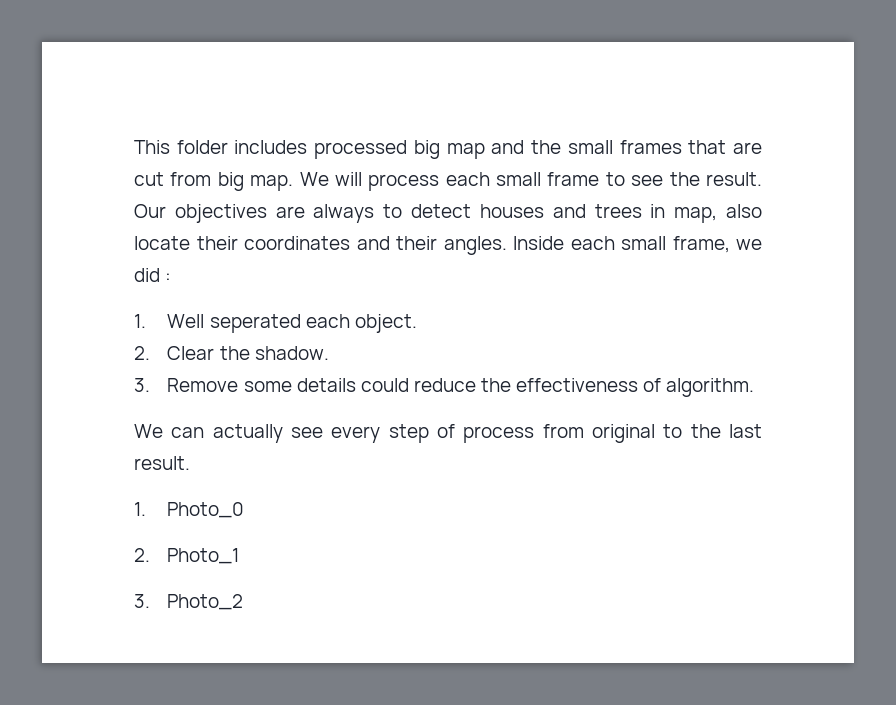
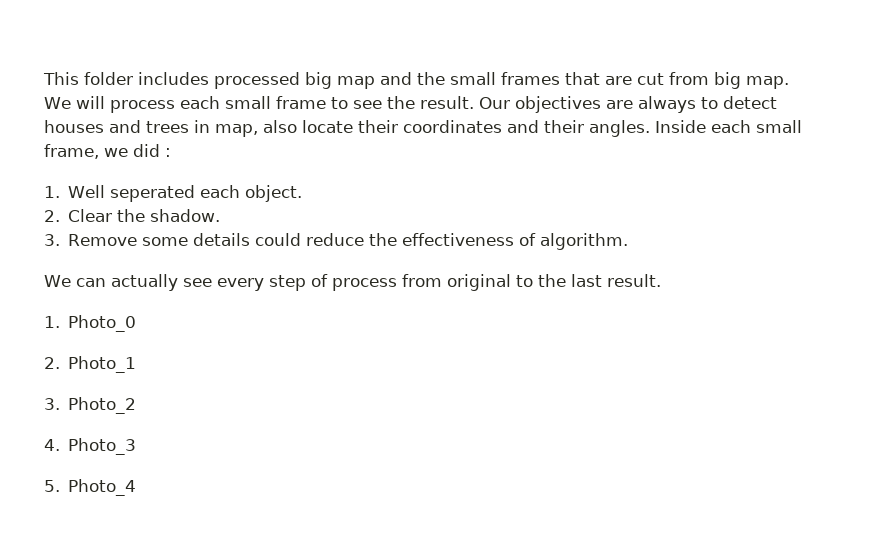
(244, 602) none -> [44,438,137,455] [44,479,137,496] // 4. Photo_3 // 5. Photo_4

